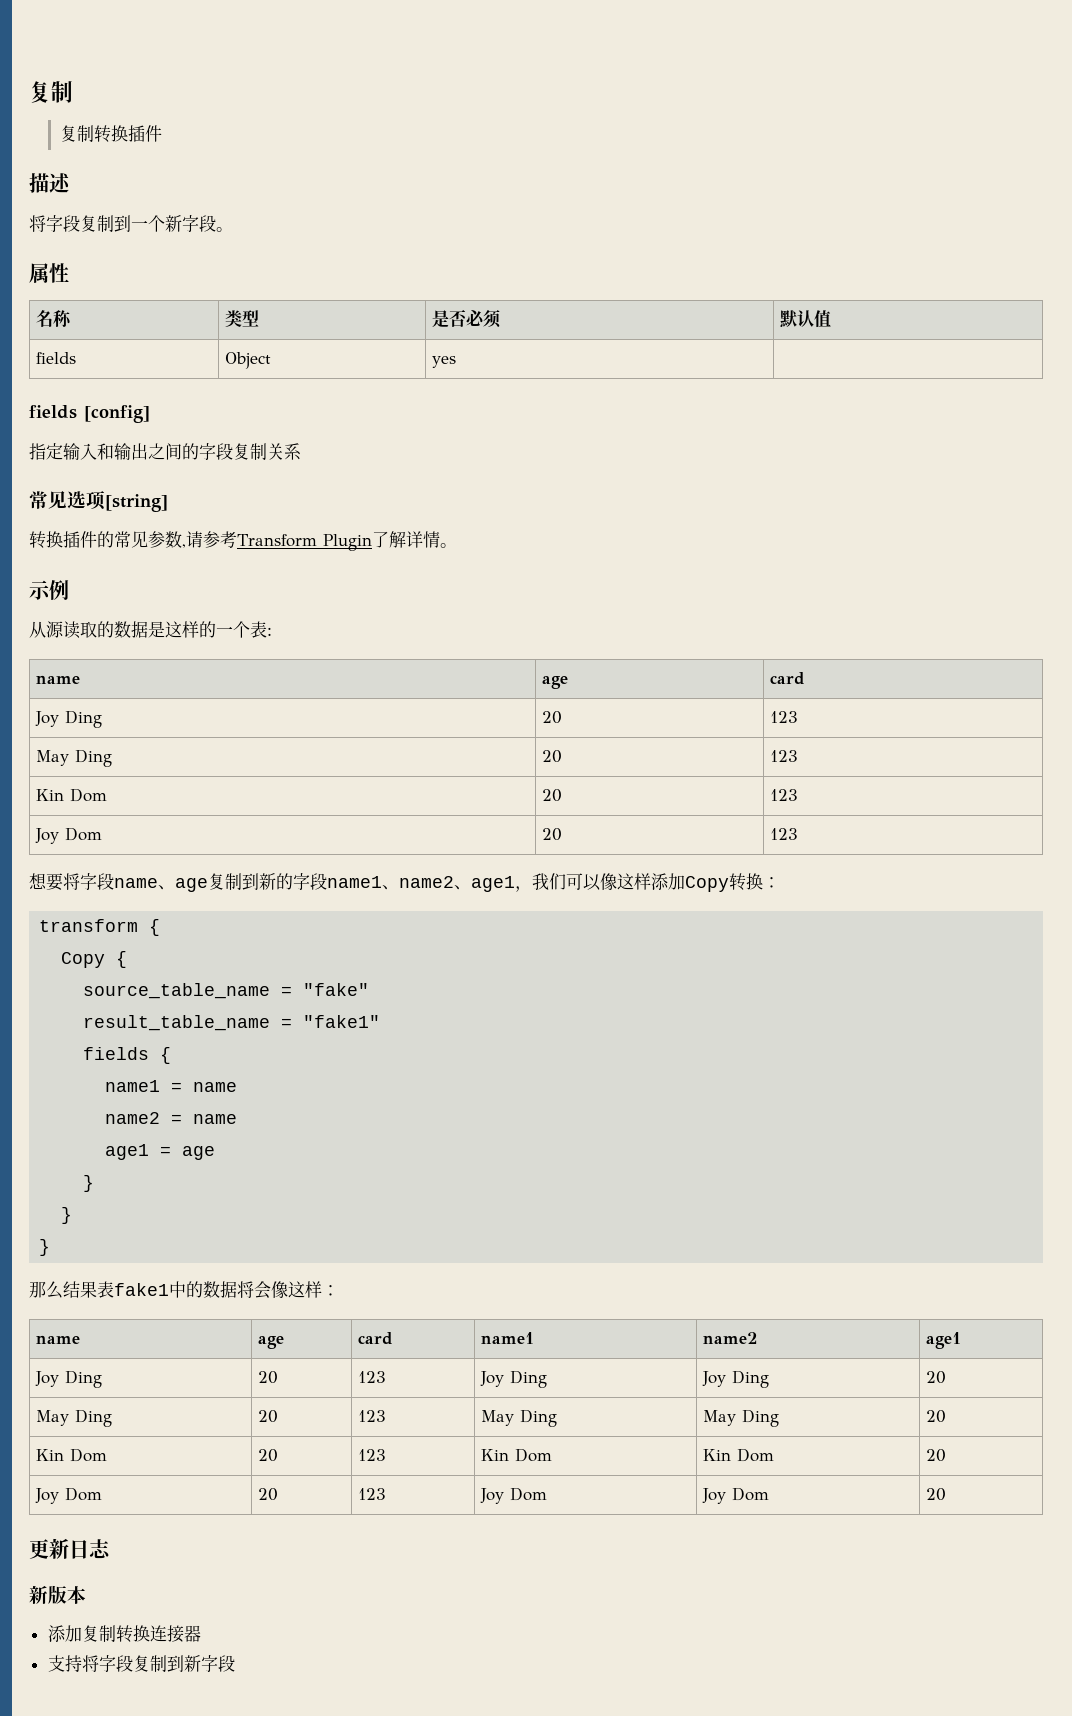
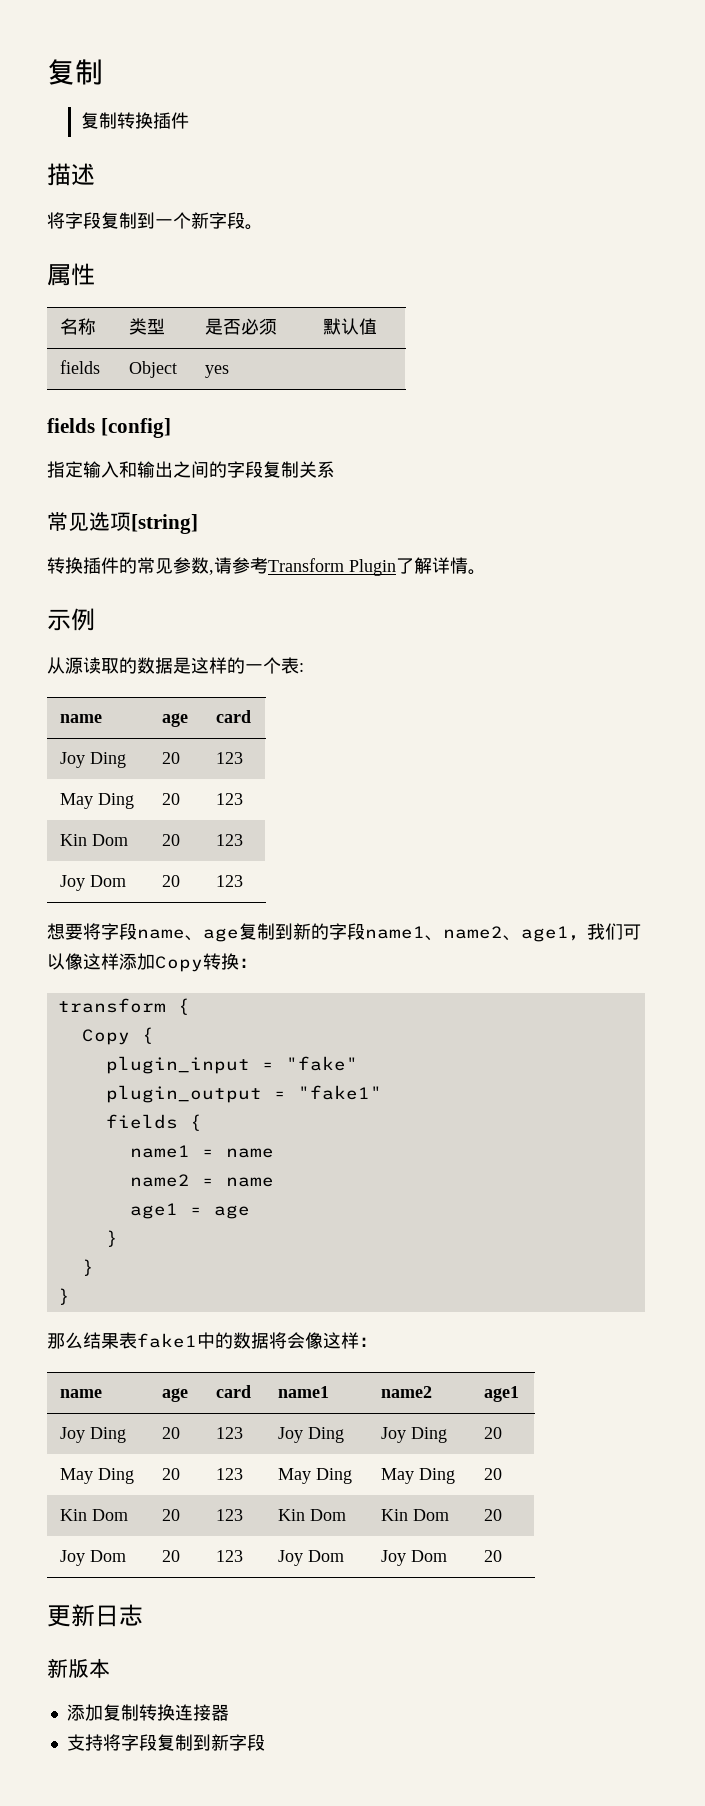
[83,983,271,999] source_table_name -> [105,1056,250,1074] plugin_input
[83,1015,271,1031] result_table_name -> [105,1085,262,1103] plugin_output

